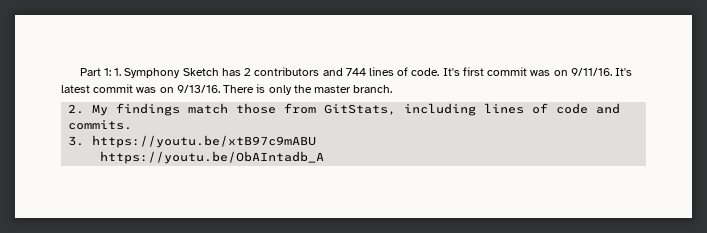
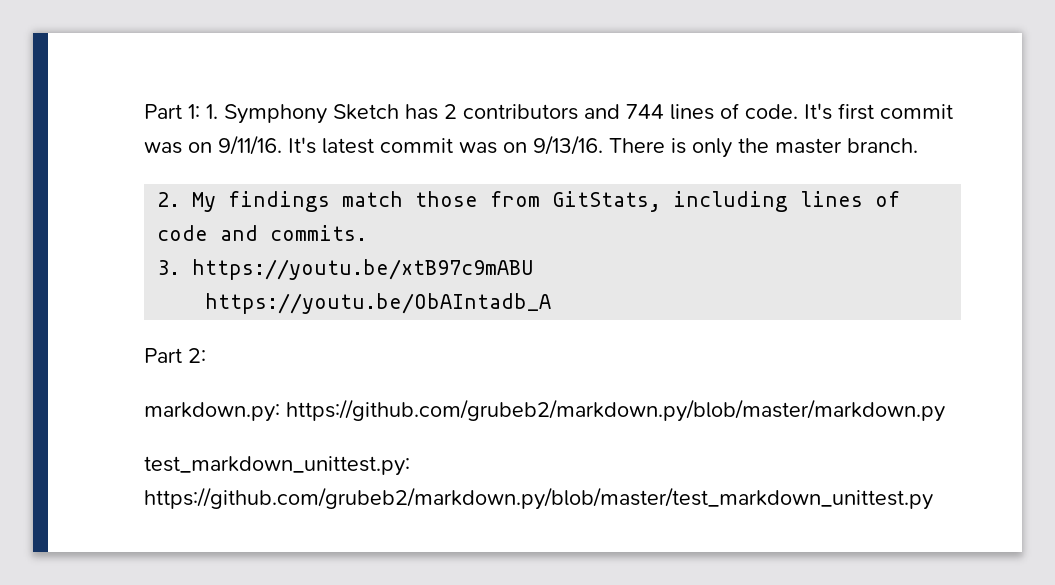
(325, 157) none -> [144,348,206,363] [144,399,945,422] [144,456,410,476] [144,487,933,510] // Part 2: // markdown.py: https://github.com/grubeb2/markdown.py/blob/master/markdown.py // test_markdown_unittest.py: https://github.com/grubeb2/markdown.py/blob/master/test_markdown_unittest.py

